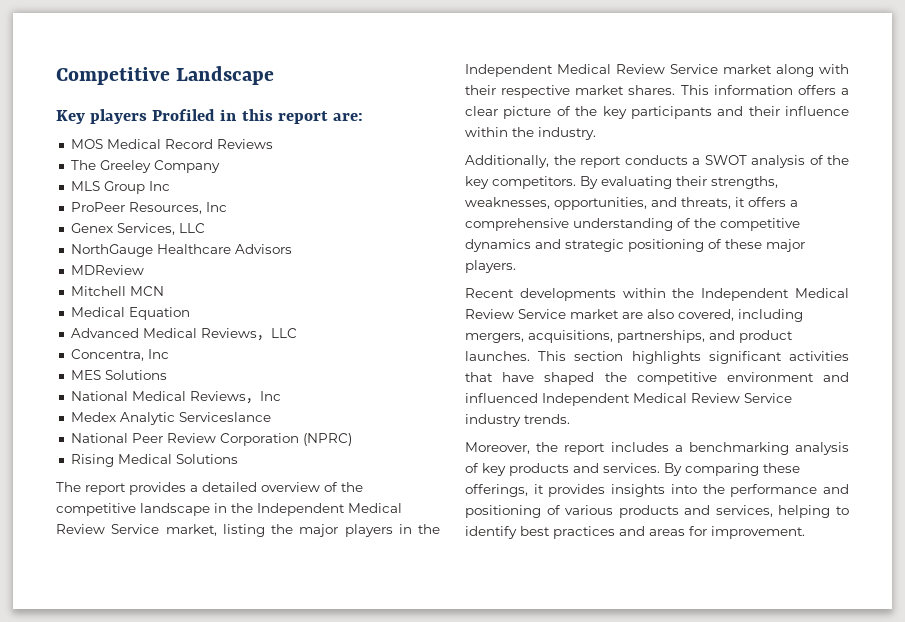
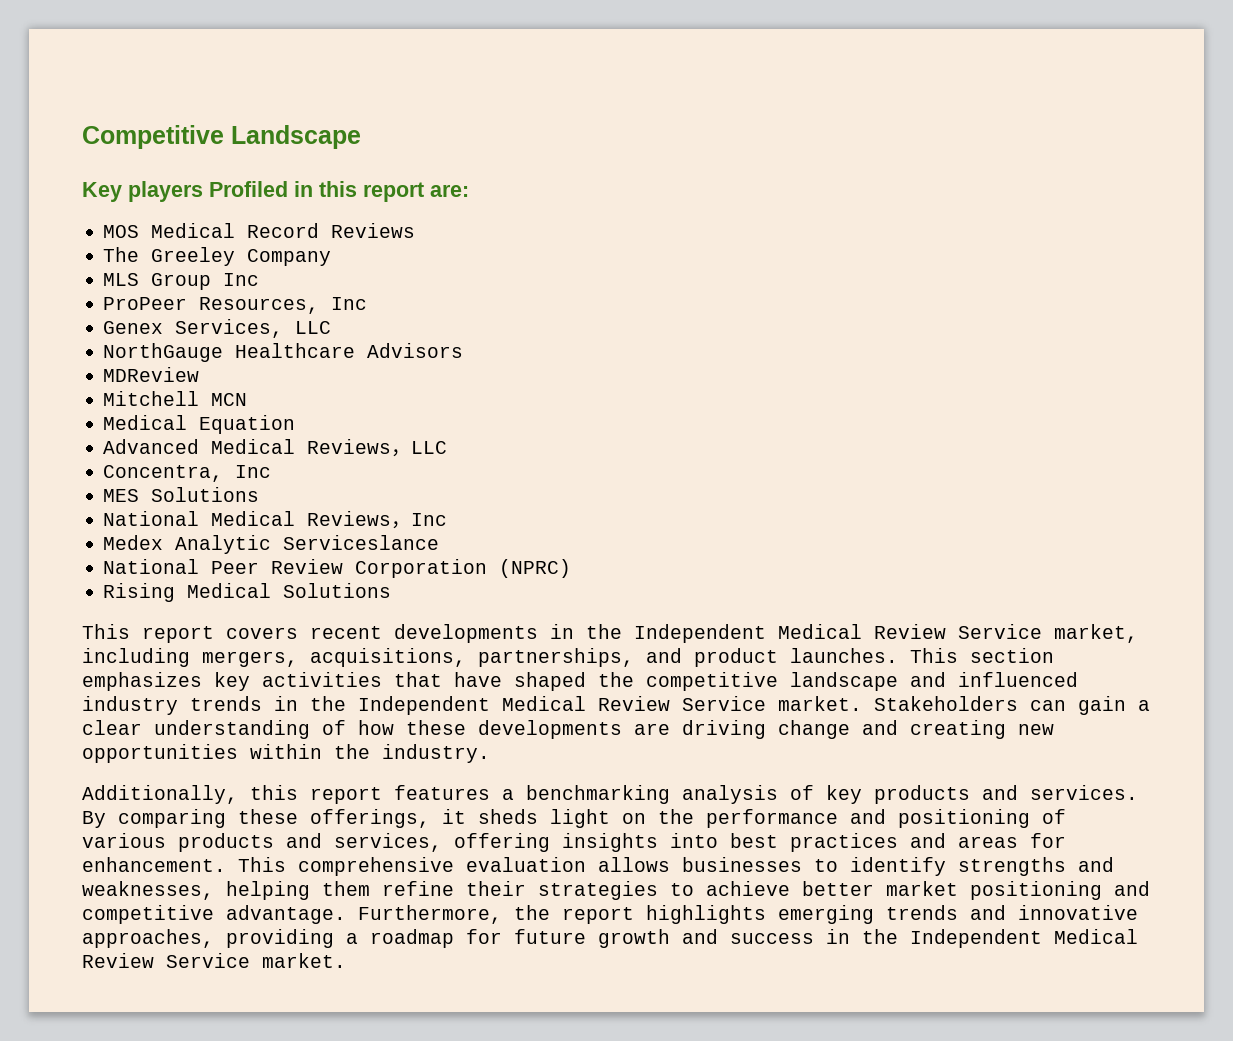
[56,482,363,495] [56,503,210,516] The report provides a detailed overview of the competitive landscape -> [82,624,538,643] This report covers recent developments
[222,524,440,537] [465,64,849,77] [465,85,849,98] [465,106,849,119] [465,127,596,140] [465,155,849,168] [465,176,778,189] [465,197,798,210] [465,218,800,231] [465,239,805,252] [465,260,516,273] [465,288,849,301] [465,309,734,321] listing the major players in the Independent Medical Review Service market along with their respective market shares. This information offers a clear picture of the key participants and their influence within the industry. // Additionally, the report conducts a SWOT analysis of the key competitors. By evaluating their strengths, weaknesses, opportunities, and threats, it offers a comprehensive understanding of the competitive dynamics and strategic positioning of these major players. // Recent developments within the Independent Medical Review Service market are also covered, -> (1138, 633) none
[631,351,782,364] highlights significant -> [82,672,250,691] emphasizes key
[726,372,814,382] environment -> [790,672,898,691] landscape
[542,393,792,406] [465,414,570,427] [465,442,669,455] Independent Medical Review Service industry trends. // Moreover, the report includes -> [82,696,1150,715] [82,720,1054,739] [82,744,490,763] [82,785,490,804] industry trends in the Independent Medical Review Service market. Stakeholders can gain a clear understanding of how these developments are driving change and creating new opportunities within the industry. // Additionally, this report features
[548,484,697,497] provides insights into -> [478,809,646,828] sheds light on
[778,505,849,518] [465,526,517,539] helping to identify -> [454,833,718,852] offering insights into
[711,526,805,539] improvement. -> [82,857,1114,876] [82,881,1150,900] [82,905,1138,924] [82,929,1138,948] [82,953,346,968] enhancement. This comprehensive evaluation allows businesses to identify strengths and weaknesses, helping them refine their strategies to achieve better market positioning and competitive advantage. Furthermore, the report highlights emerging trends and innovative approaches, providing a roadmap for future growth and success in the Independent Medical Review Service market.

